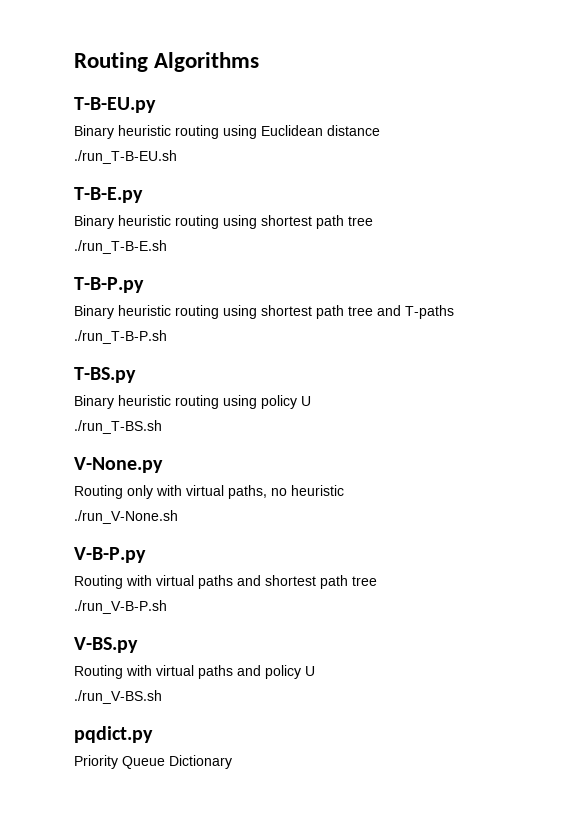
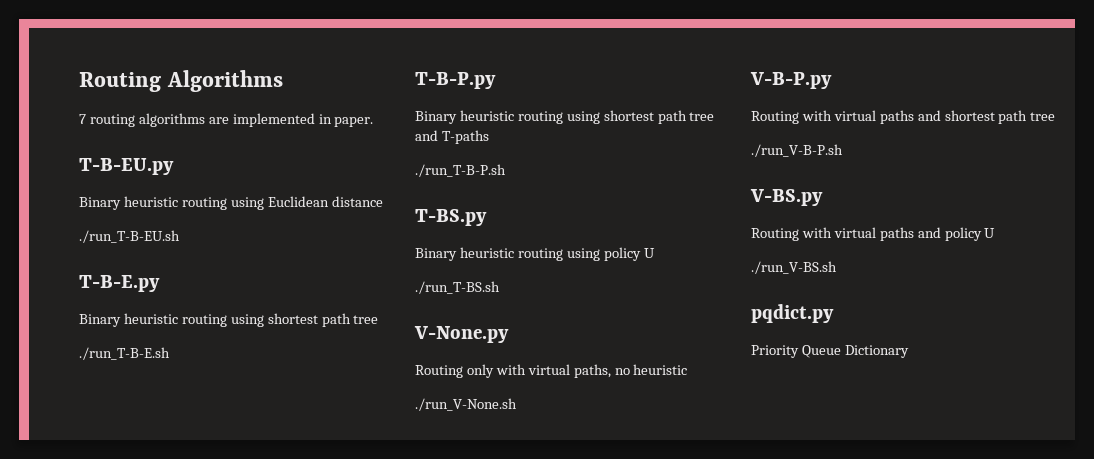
(260, 62) none -> [79,113,374,127] // 7 routing algorithms are implemented in paper.

